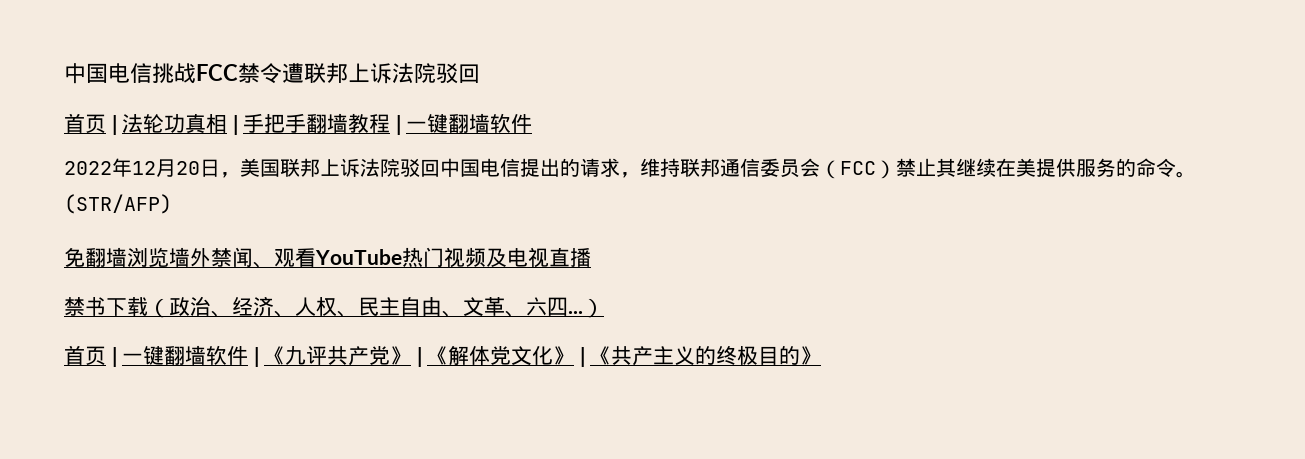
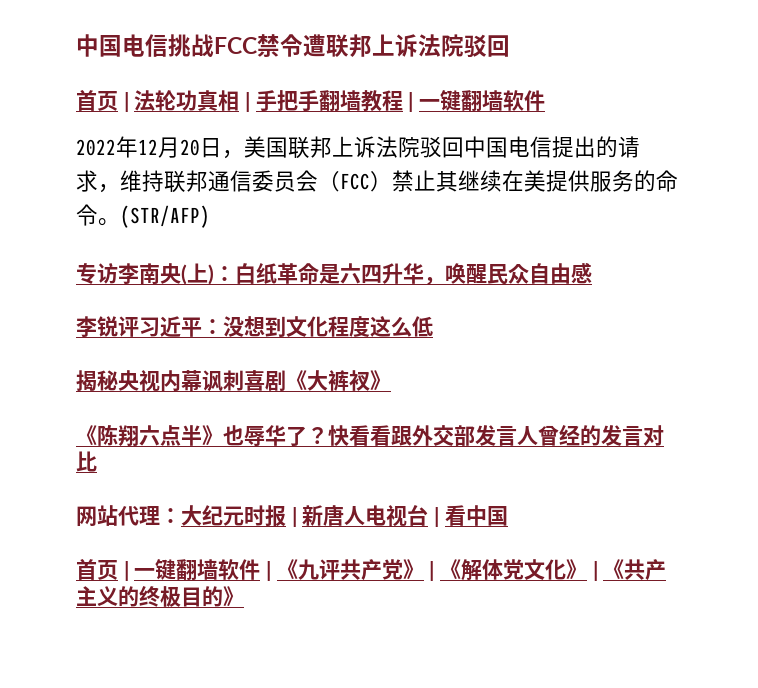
[64,247,591,268] [64,296,604,318] 免翻墙浏览墙外禁闻、观看YouTube热门视频及电视直播 // 禁书下载（政治、经济、人权、民主自由、文革、六四...） -> [76,262,592,285] [76,316,433,337] [76,370,391,392] [76,424,664,446] [76,451,97,472] [76,505,508,527] 专访李南央(上)：白纸革命是六四升华，唤醒民众自由感 // 李锐评习近平：没想到文化程度这么低 // 揭秘央视内幕讽刺喜剧《大裤衩》 // 《陈翔六点半》也辱华了？快看看跟外交部发言人曾经的发言对比 // 网站代理：大纪元时报 | 新唐人电视台 | 看中国

